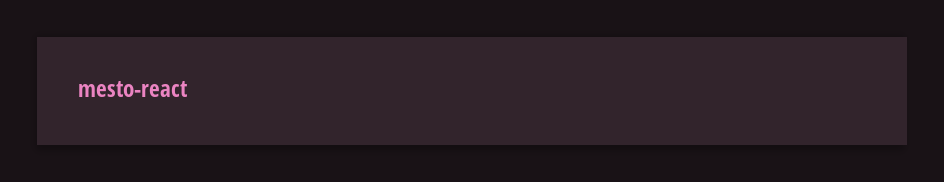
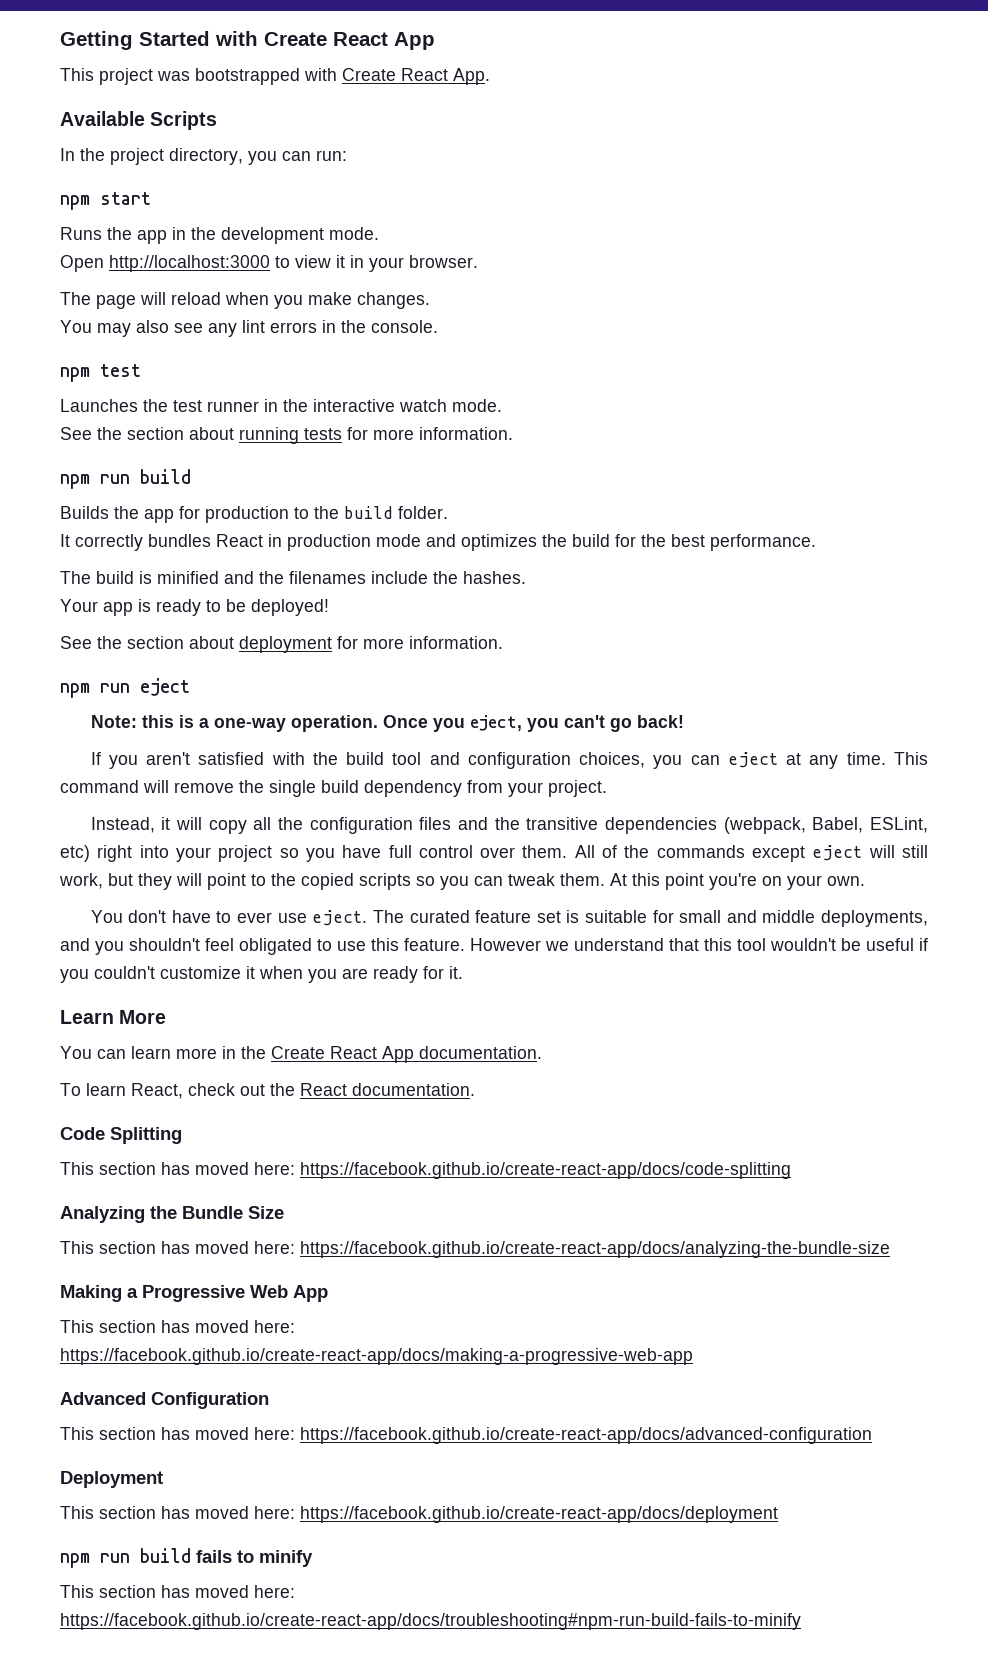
[78,81,187,97] mesto-react -> [60,31,435,50] [60,68,490,85] [60,111,218,130] [60,148,347,165] [60,192,151,210] [60,227,379,244] [60,255,478,272] [60,292,430,309] [60,320,438,337] [60,364,141,382] [60,399,502,412] [60,427,513,444] [60,469,191,489] [60,506,448,523] [60,534,816,551] [60,571,526,584] [60,599,329,616] [60,636,503,653] [60,678,190,698] [90,715,684,732] [90,752,929,769] [60,780,607,797] [90,817,928,834] [60,845,928,862] [59,873,865,890] [90,910,928,927] [60,938,928,955] [60,966,463,983] [60,1010,167,1024] [60,1046,542,1063] [60,1083,475,1099] [60,1127,182,1144] [60,1162,791,1179] [60,1206,284,1223] [60,1241,890,1258] [60,1285,328,1302] [60,1320,295,1333] [60,1348,693,1365] [60,1392,269,1409] [60,1427,872,1444] [60,1471,163,1488] [60,1506,778,1523] [60,1548,313,1568] [60,1585,295,1598] [60,1613,801,1630] Getting Started with Create React App // This project was bootstrapped with Create React App. // Available Scripts // In the project directory, you can run: // npm start // Runs the app in the development mode. // Open http://localhost:3000 to view it in your browser. // The page will reload when you make changes. // You may also see any lint errors in the console. // npm test // Launches the test runner in the interactive watch mode. // See the section about running tests for more information. // npm run build // Builds the app for production to the build folder. // It correctly bundles React in production mode and optimizes the build for the best performance. // The build is minified and the filenames include the hashes. // Your app is ready to be deployed! // See the section about deployment for more information. // npm run eject // Note: this is a one-way operation. Once you eject, you can't go back! // If you aren't satisfied with the build tool and configuration choices, you can eject at any time. This command will remove the single build dependency from your project. // Instead, it will copy all the configuration files and the transitive dependencies (webpack, Babel, ESLint, etc) right into your project so you have full control over them. All of the commands except eject will still work, but they will point to the copied scripts so you can tweak them. At this point you're on your own. // You don't have to ever use eject. The curated feature set is suitable for small and middle deployments, and you shouldn't feel obligated to use this feature. However we understand that this tool wouldn't be useful if you couldn't customize it when you are ready for it. // Learn More // You can learn more in the Create React App documentation. // To learn React, check out the React documentation. // Code Splitting // This section has moved here: https://facebook.github.io/create-react-app/docs/code-splitting // Analyzing the Bundle Size // This section has moved here: https://facebook.github.io/create-react-app/docs/analyzing-the-bundle-size // Making a Progressive Web App // This section has moved here: https://facebook.github.io/create-react-app/docs/making-a-progressive-web-app // Advanced Configuration // This section has moved here: https://facebook.github.io/create-react-app/docs/advanced-configuration // Deployment // This section has moved here: https://facebook.github.io/create-react-app/docs/deployment // npm run build fails to minify // This section has moved here: https://facebook.github.io/create-react-app/docs/troubleshooting#npm-run-build-fails-to-minify

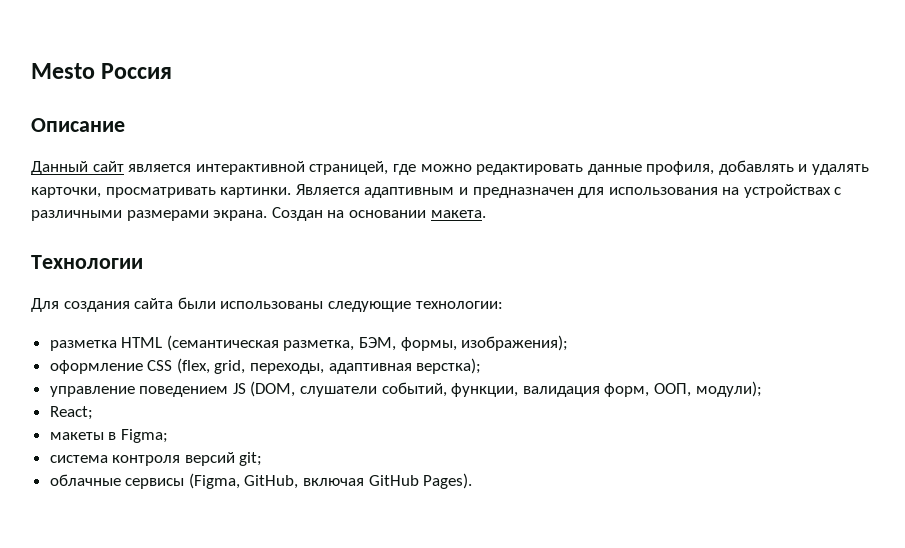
[60,31,435,50] [60,68,490,85] [60,111,218,130] [60,148,347,165] [60,192,151,210] [60,227,379,244] [60,255,478,272] [60,292,430,309] [60,320,438,337] [60,364,141,382] [60,399,502,412] [60,427,513,444] [60,469,191,489] [60,506,448,523] [60,534,816,551] [60,571,526,584] [60,599,329,616] [60,636,503,653] [60,678,190,698] [90,715,684,732] [90,752,929,769] [60,780,607,797] [90,817,928,834] [60,845,928,862] [59,873,865,890] [90,910,928,927] [60,938,928,955] [60,966,463,983] [60,1010,167,1024] [60,1046,542,1063] [60,1083,475,1099] [60,1127,182,1144] [60,1162,791,1179] [60,1206,284,1223] [60,1241,890,1258] [60,1285,328,1302] [60,1320,295,1333] [60,1348,693,1365] [60,1392,269,1409] [60,1427,872,1444] [60,1471,163,1488] [60,1506,778,1523] [60,1548,313,1568] [60,1585,295,1598] [60,1613,801,1630] Getting Started with Create React App // This project was bootstrapped with Create React App. // Available Scripts // In the project directory, you can run: // npm start // Runs the app in the development mode. // Open http://localhost:3000 to view it in your browser. // The page will reload when you make changes. // You may also see any lint errors in the console. // npm test // Launches the test runner in the interactive watch mode. // See the section about running tests for more information. // npm run build // Builds the app for production to the build folder. // It correctly bundles React in production mode and optimizes the build for the best performance. // The build is minified and the filenames include the hashes. // Your app is ready to be deployed! // See the section about deployment for more information. // npm run eject // Note: this is a one-way operation. Once you eject, you can't go back! // If you aren't satisfied with the build tool and configuration choices, you can eject at any time. This command will remove the single build dependency from your project. // Instead, it will copy all the configuration files and the transitive dependencies (webpack, Babel, ESLint, etc) right into your project so you have full control over them. All of the commands except eject will still work, but they will point to the copied scripts so you can tweak them. At this point you're on your own. // You don't have to ever use eject. The curated feature set is suitable for small and middle deployments, and you shouldn't feel obligated to use this feature. However we understand that this tool wouldn't be useful if you couldn't customize it when you are ready for it. // Learn More // You can learn more in the Create React App documentation. // To learn React, check out the React documentation. // Code Splitting // This section has moved here: https://facebook.github.io/create-react-app/docs/code-splitting // Analyzing the Bundle Size // This section has moved here: https://facebook.github.io/create-react-app/docs/analyzing-the-bundle-size // Making a Progressive Web App // This section has moved here: https://facebook.github.io/create-react-app/docs/making-a-progressive-web-app // Advanced Configuration // This section has moved here: https://facebook.github.io/create-react-app/docs/advanced-configuration // Deployment // This section has moved here: https://facebook.github.io/create-react-app/docs/deployment // npm run build fails to minify // This section has moved here: https://facebook.github.io/create-react-app/docs/troubleshooting#npm-run-build-fails-to-minify -> [31,63,173,79] [31,118,125,132] [31,160,870,175] [31,184,842,198] [31,207,486,221] [31,255,143,269] [31,297,503,312] [49,335,569,351] [49,358,482,374] [49,381,762,397] [49,406,93,420] [49,429,168,443] [49,452,263,466] [49,473,473,489] Mesto Россия // Описание // Данный сайт является интерактивной страницей, где можно редактировать данные профиля, добавлять и удалять карточки, просматривать картинки. Является адаптивным и предназначен для использования на устройствах с различными размерами экрана. Cоздан на основании макета. // Технологии // Для создания сайта были использованы следующие технологии: // разметка HTML (семантическая разметка, БЭМ, формы, изображения); // оформление CSS (flex, grid, переходы, адаптивная верстка); // управление поведением JS (DOM, слушатели событий, функции, валидация форм, ООП, модули); // React; // макеты в Figma; // cистема контроля версий git; // облачные сервисы (Figma, GitHub, включая GitHub Pages).

